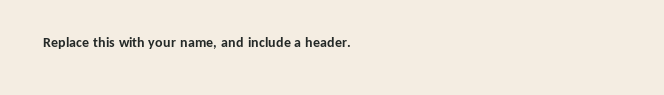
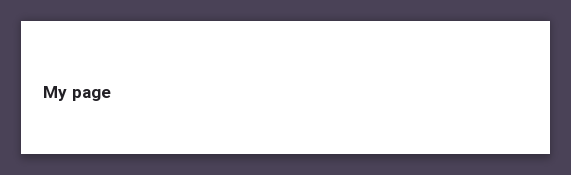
[43,37,352,49] Replace this with your name, and include a header. -> [43,86,111,101] My page

